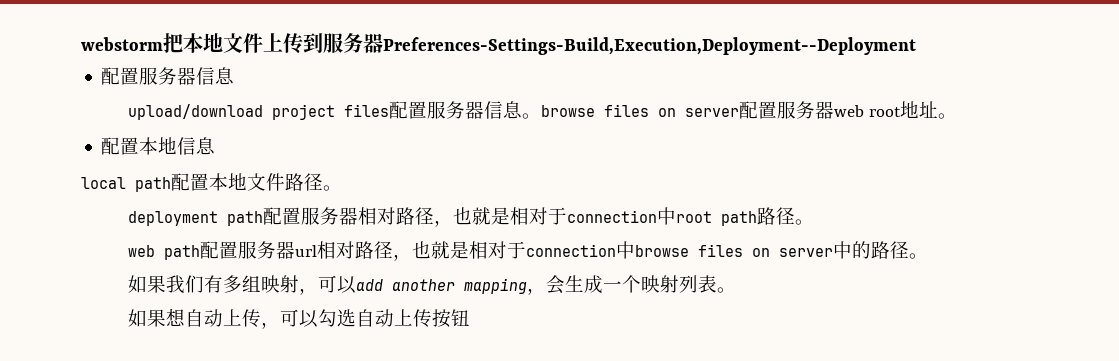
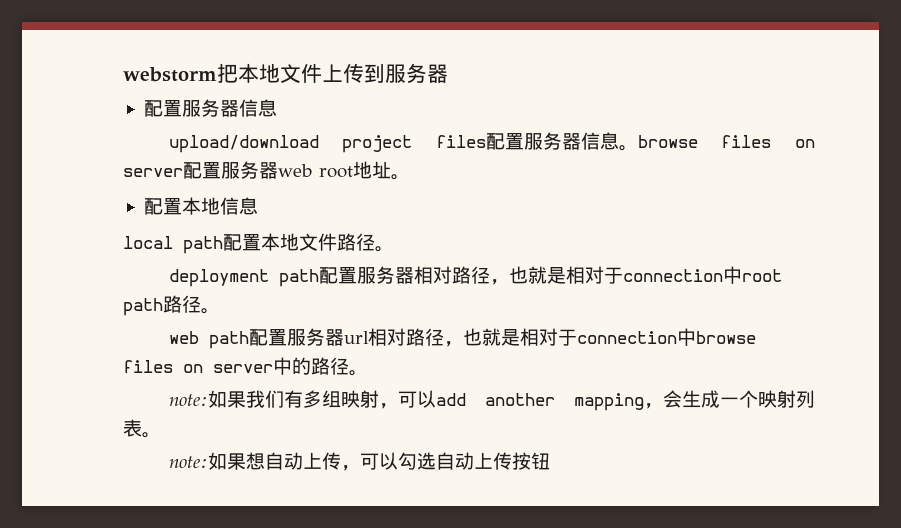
[383,37,916,55] Preferences-Settings-Build,Execution,Deployment--Deployment -> (448, 73) none
(929, 256) none -> [168,394,208,406] note:
(737, 290) none -> [168,456,208,468] note:

